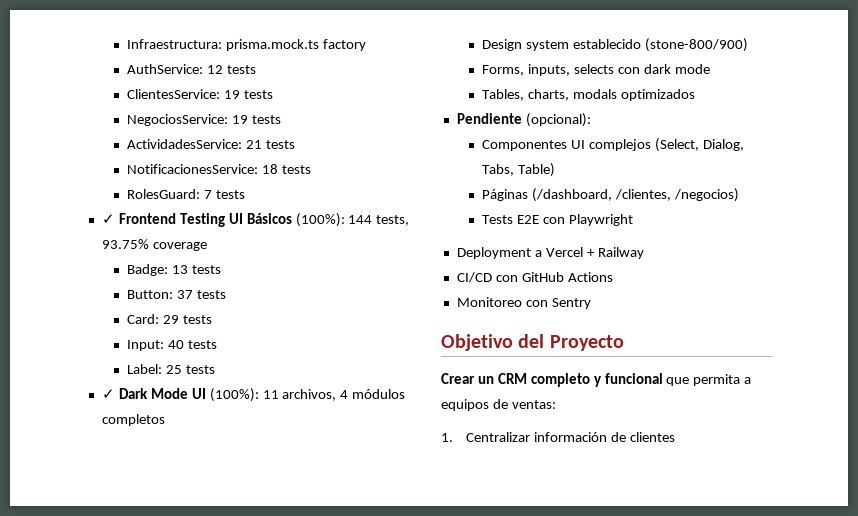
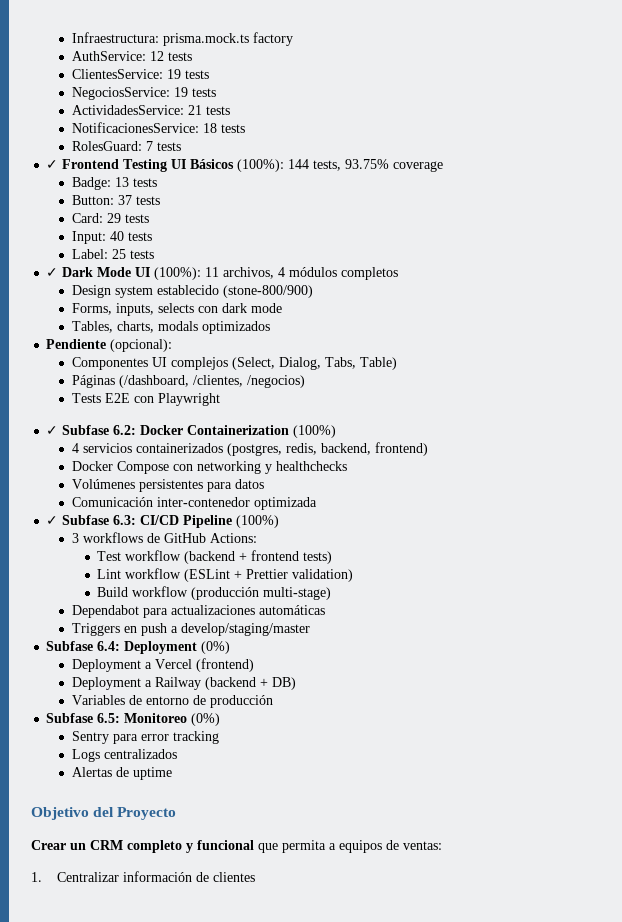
[456,247,644,259] [456,272,613,283] [456,297,591,309] Deployment a Vercel + Railway // CI/CD con GitHub Actions // Monitoreo con Sentry -> [46,425,337,438] [71,442,428,456] [71,461,347,474] [71,479,264,492] [71,497,317,510] [46,515,280,528] [71,532,257,543] [97,550,333,564] [97,568,354,582] [97,586,332,600] [71,605,325,618] [71,623,310,636] [46,641,231,654] [71,658,254,672] [71,677,296,690] [71,695,273,708] [46,713,221,726] [71,731,219,744] [71,749,177,762] [71,767,172,780] ✓ Subfase 6.2: Docker Containerization (100%) // 4 servicios containerizados (postgres, redis, backend, frontend) // Docker Compose con networking y healthchecks // Volúmenes persistentes para datos // Comunicación inter-contenedor optimizada // ✓ Subfase 6.3: CI/CD Pipeline (100%) // 3 workflows de GitHub Actions: // Test workflow (backend + frontend tests) // Lint workflow (ESLint + Prettier validation) // Build workflow (producción multi-stage) // Dependabot para actualizaciones automáticas // Triggers en push a develop/staging/master // Subfase 6.4: Deployment (0%) // Deployment a Vercel (frontend) // Deployment a Railway (backend + DB) // Variables de entorno de producción // Subfase 6.5: Monitoreo (0%) // Sentry para error tracking // Logs centralizados // Alertas de uptime

